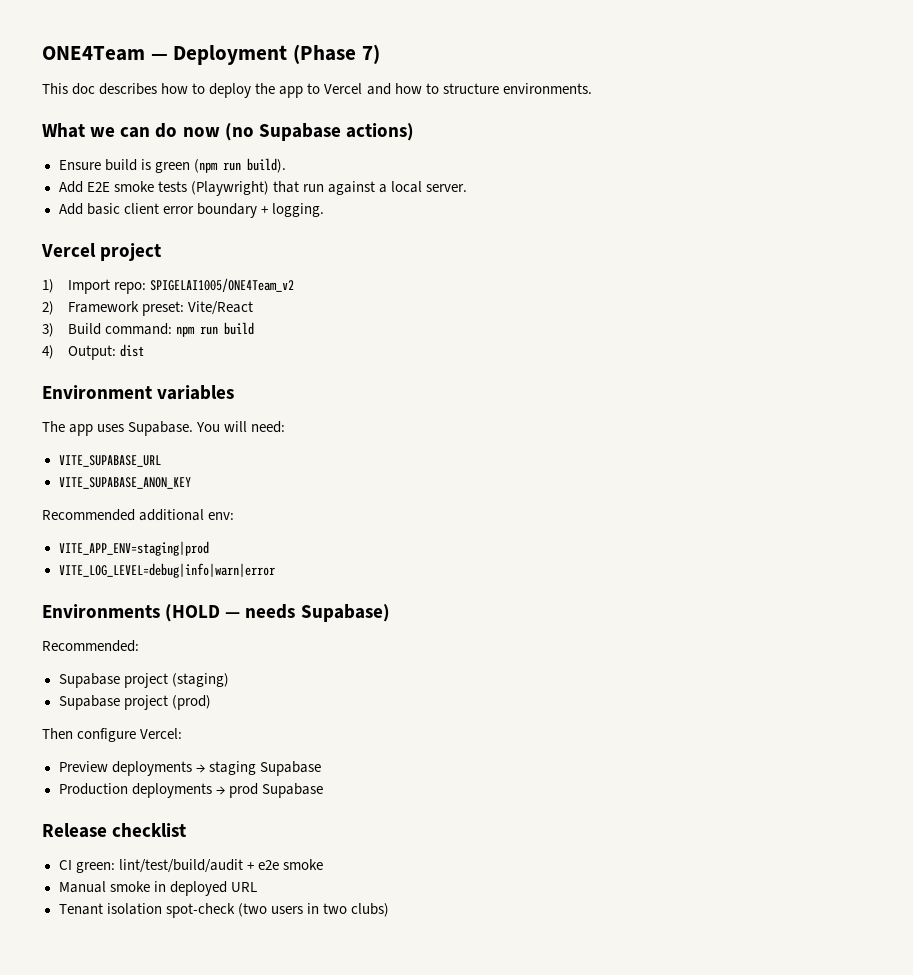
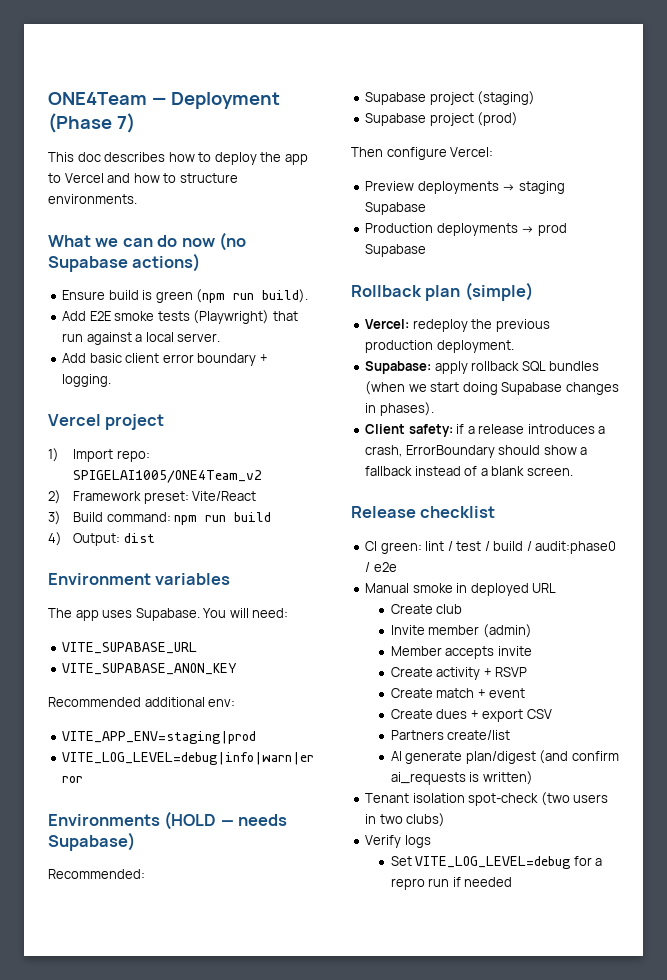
[42,823,187,838] [58,859,254,873] Release checklist // CI green: lint/test/build/audit + -> [351,282,533,301] [365,319,550,332] [365,340,514,353] [365,361,600,374] [365,381,619,395] [365,402,434,416] [365,424,606,437] [365,445,588,458] [365,466,573,476] [351,506,496,518] [365,541,617,554] [365,562,371,572] Rollback plan (simple) // Vercel: redeploy the previous production deployment. // Supabase: apply rollback SQL bundles (when we start doing Supabase changes in phases). // Client safety: if a release introduces a crash, ErrorBoundary should show a fallback instead of a blank screen. // Release checklist // CI green: lint / test / build / audit:phase0 /
[282,859,323,870] smoke -> (397, 567) none
(257, 887) none -> [390,604,463,614] [390,624,532,638] [390,646,532,659] [390,667,528,680] [390,688,526,698] [390,709,552,722] [390,730,511,740] [390,750,619,764] [390,771,533,785] // Create club // Invite member (admin) // Member accepts invite // Create activity + RSVP // Create match + event // Create dues + export CSV // Partners create/list // AI generate plan/digest (and confirm ai_requests is written)
(389, 910) none -> [365,835,431,848] [390,856,603,869] [390,877,513,890] // Verify logs // Set VITE_LOG_LEVEL=debug for a repro run if needed

